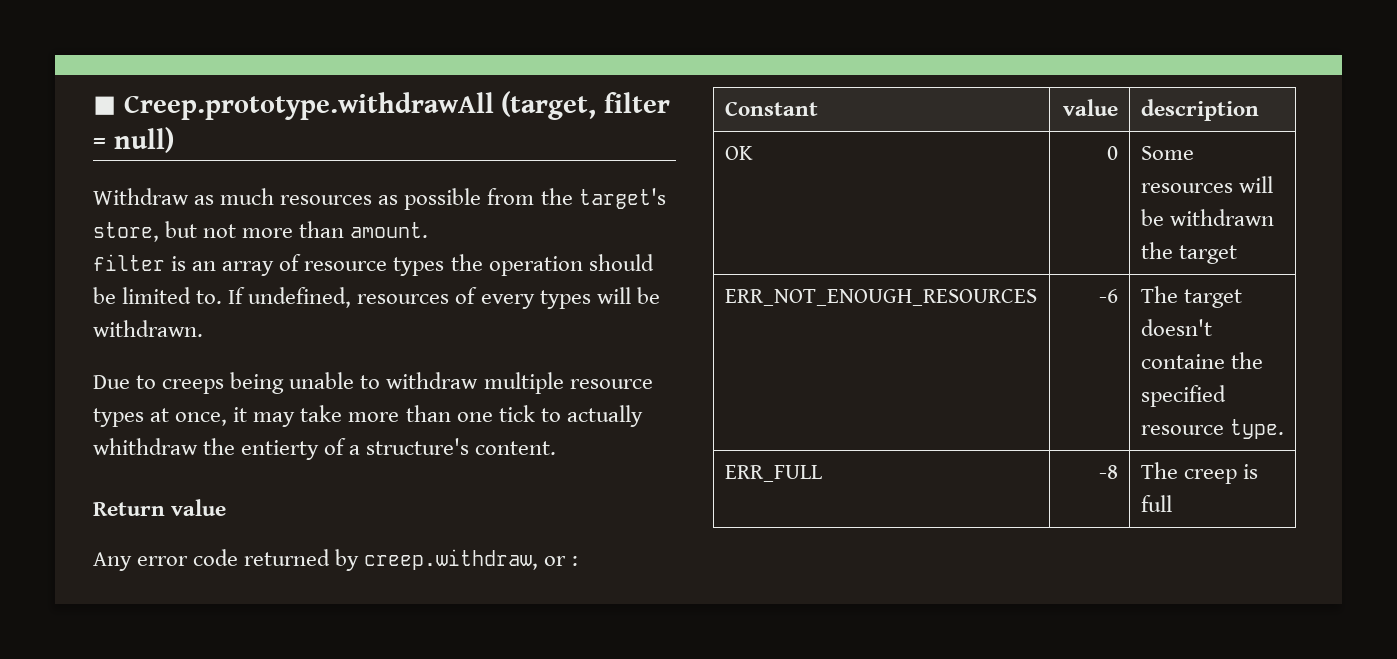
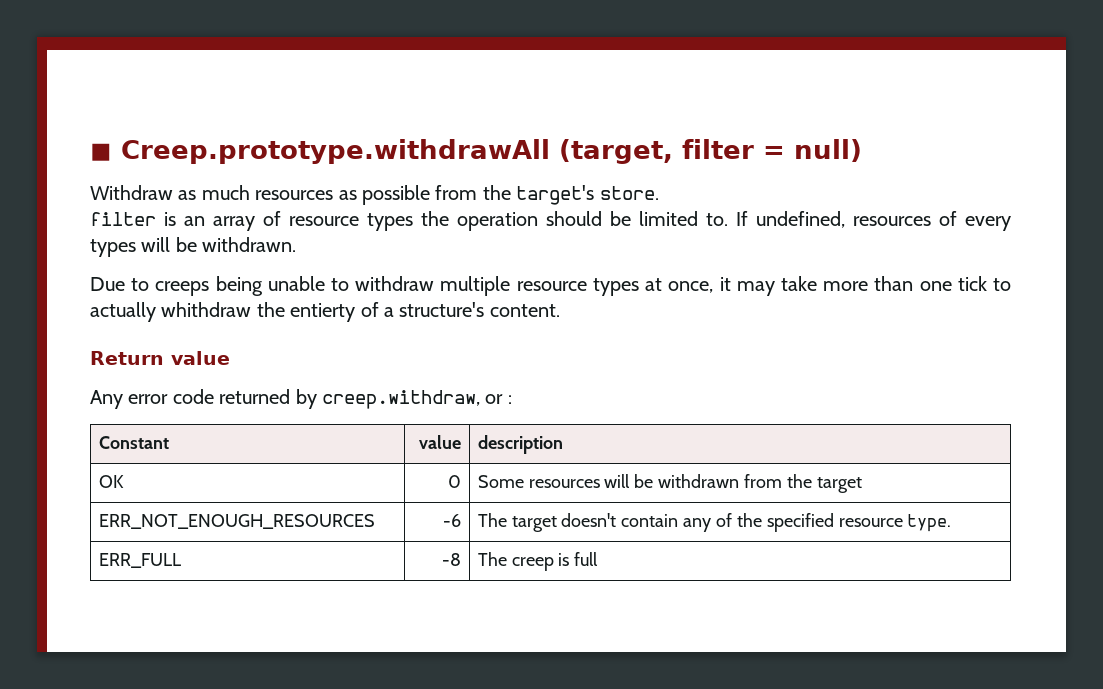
[93,221,429,242] store, but not more than amount. -> [599,186,659,200] store.
(1274, 217) none -> [744,474,783,488] from
[1140,354,1225,369] containe -> [621,513,733,532] contain any of

